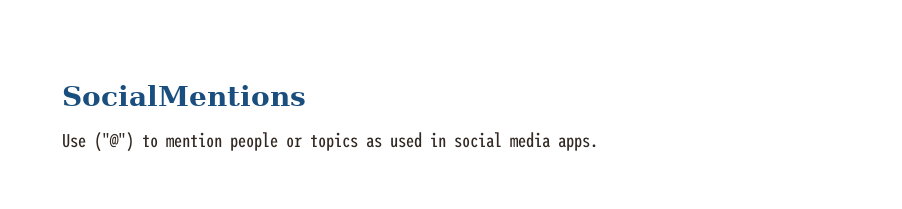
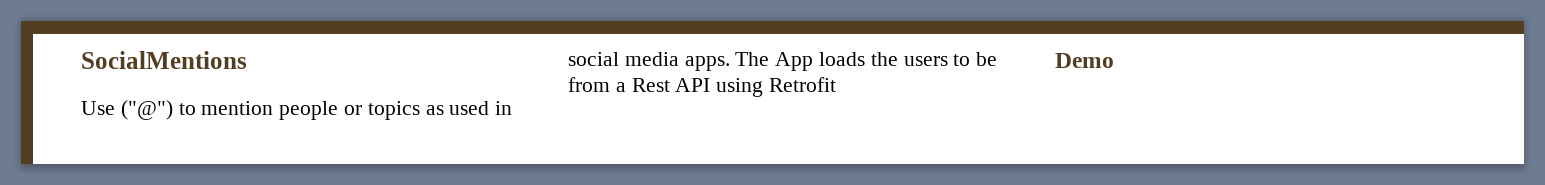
(598, 144) none -> [735,52,998,71] [568,77,837,97] [1055,53,1114,68] The App loads the users to be from a Rest API using Retrofit // Demo

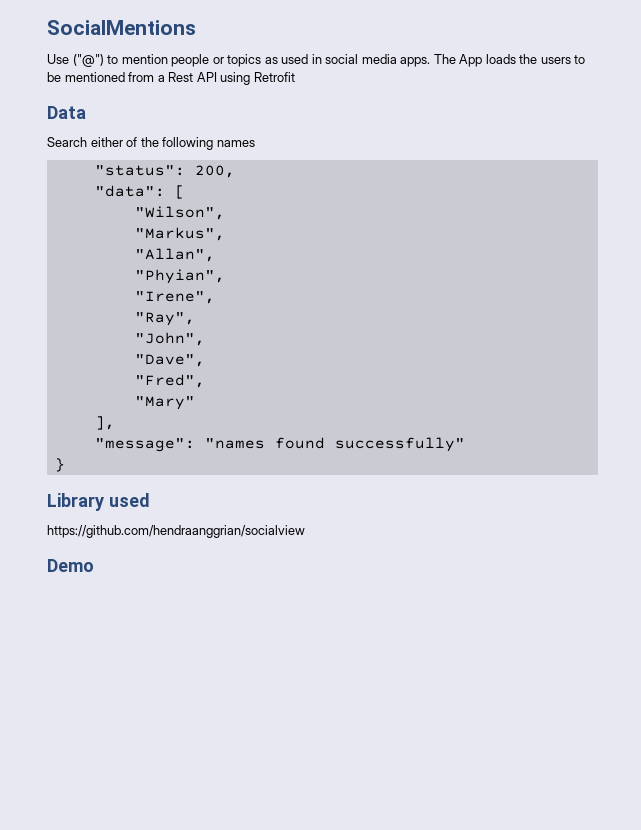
(998, 59) none -> [64,72,125,82] mentioned
(837, 84) none -> [47,106,86,119] [47,137,255,150] [94,165,235,178] [94,185,185,199] [134,206,225,220] [134,227,225,241] [134,248,215,262] [134,269,225,284] [134,291,215,304] [134,312,195,326] [134,332,205,346] [134,354,205,367] [134,374,205,388] [134,396,195,410] [94,416,115,430] [94,437,465,452] [54,458,65,472] [47,493,150,511] [47,525,305,538] // Data // Search either of the following names // "status": 200, // "data": [ // "Wilson", // "Markus", // "Allan", // "Phyian", // "Irene", // "Ray", // "John", // "Dave", // "Fred", // "Mary" // ], // "message": "names found successfully" // } // Library used // https://github.com/hendraanggrian/socialview

